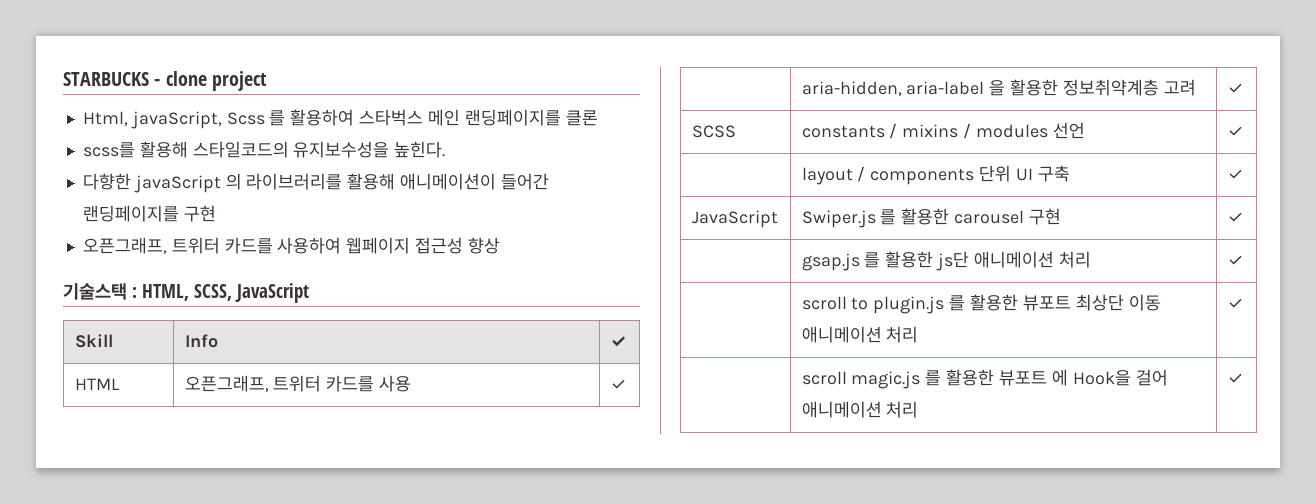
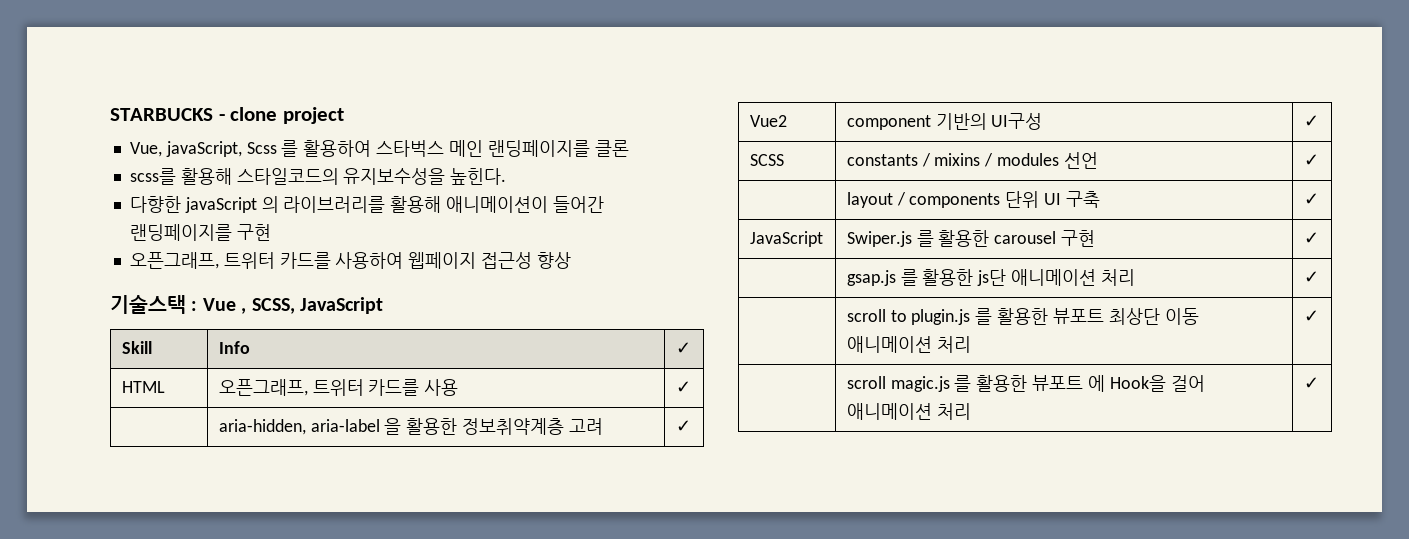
[82,111,128,126] Html, -> [129,142,162,157] Vue,
[142,284,189,301] HTML, -> [202,298,247,314] Vue ,
(1243, 88) none -> [749,115,787,127] [846,113,1043,130] [1303,115,1319,127] // Vue2 | component 기반의 UI구성 | ✓

